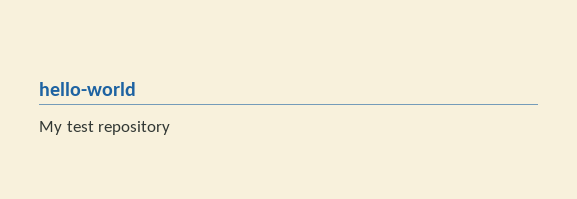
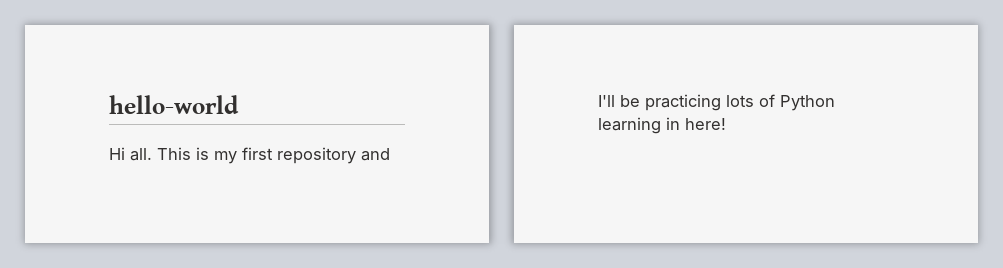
[39,121,171,135] My test repository -> [109,147,390,164] [598,94,835,111] [598,117,726,134] Hi all. This is my first repository and I'll be practicing lots of Python learning in here!

